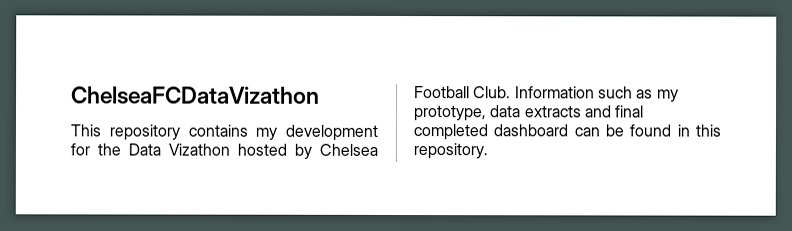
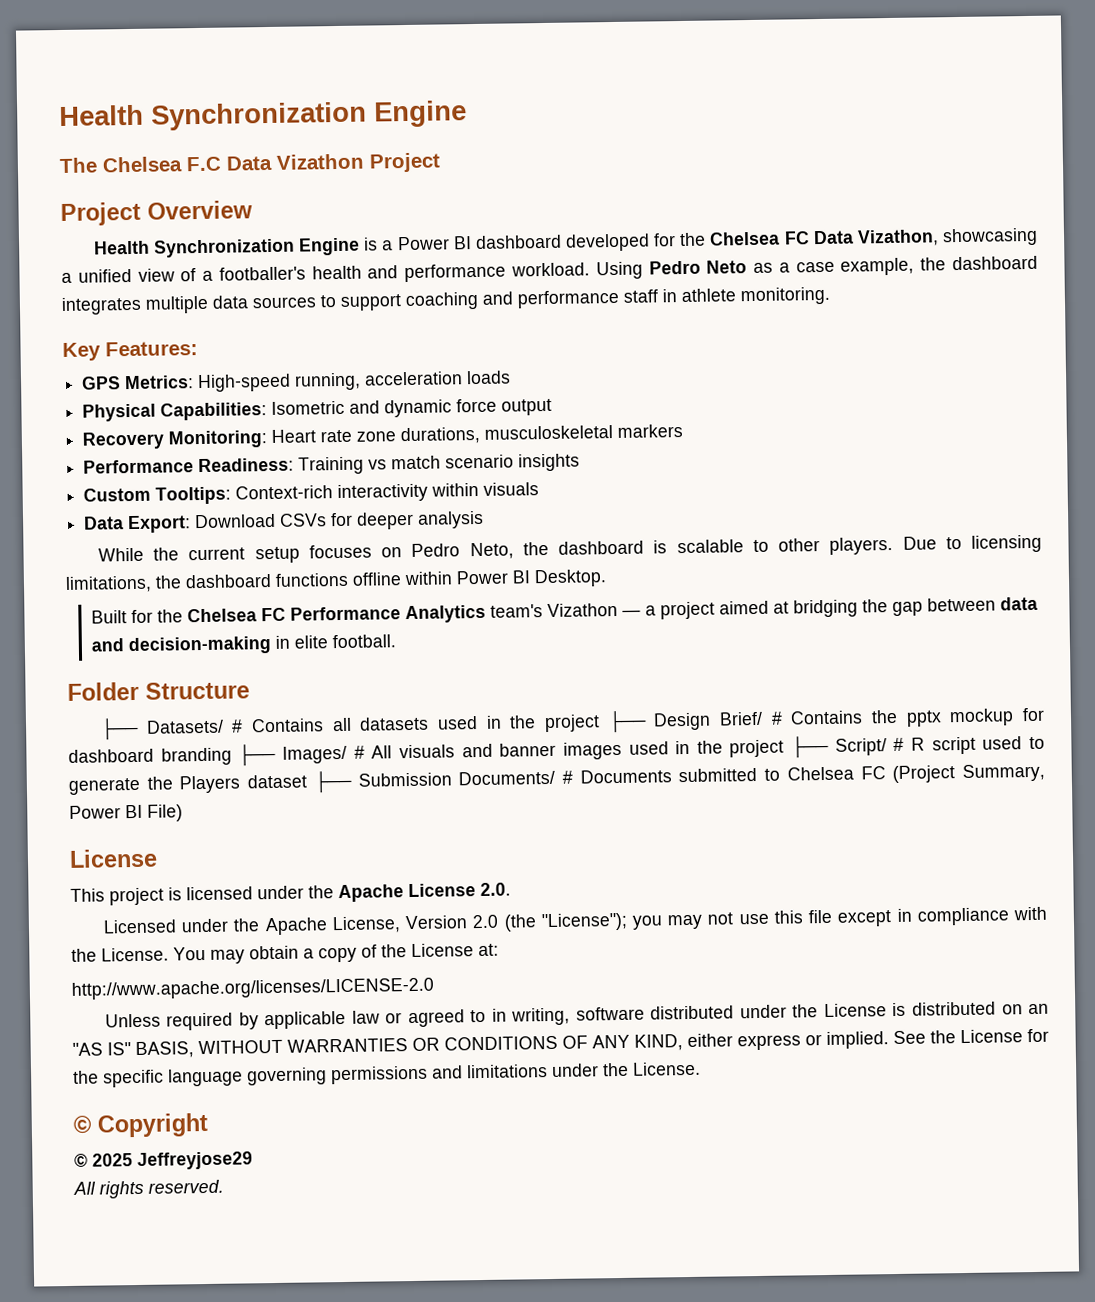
[71,86,320,105] [70,124,378,141] [70,143,378,160] [414,86,679,103] [413,105,645,122] [413,124,721,141] [413,143,488,160] ChelseaFCDataVizathon // This repository contains my development for the Data Vizathon hosted by Chelsea Football Club. Information such as my prototype, data extracts and final completed dashboard can be found in this repository. -> [59,100,467,131] [59,152,441,174] [60,200,253,227] [93,227,1038,258] [61,255,1039,283] [61,286,831,315] [62,341,198,361] [81,370,512,393] [82,398,553,422] [82,424,684,450] [83,453,581,475] [83,482,540,505] [84,510,485,534] [97,534,1042,564] [65,569,607,593] [90,596,1038,624] [90,634,396,656] [67,681,250,701] [99,707,1045,741] [68,735,1045,767] [68,763,1045,795] [69,804,183,822] [69,848,158,868] [70,882,511,906] [102,906,1048,936] [71,943,499,964] [71,977,434,1000] [104,1001,1049,1031] [72,1028,1049,1059] [73,1061,701,1088] [73,1112,208,1138] [74,1151,253,1170] [73,1179,224,1199] Health Synchronization Engine // The Chelsea F.C Data Vizathon Project // Project Overview // Health Synchronization Engine is a Power BI dashboard developed for the Chelsea FC Data Vizathon, showcasing a unified view of a footballer's health and performance workload. Using Pedro Neto as a case example, the dashboard integrates multiple data sources to support coaching and performance staff in athlete monitoring. // Key Features: // GPS Metrics: High-speed running, acceleration loads // Physical Capabilities: Isometric and dynamic force output // Recovery Monitoring: Heart rate zone durations, musculoskeletal markers // Performance Readiness: Training vs match scenario insights // Custom Tooltips: Context-rich interactivity within visuals // Data Export: Download CSVs for deeper analysis // While the current setup focuses on Pedro Neto, the dashboard is scalable to other players. Due to licensing limitations, the dashboard functions offline within Power BI Desktop. // Built for the Chelsea FC Performance Analytics team's Vizathon — a project aimed at bridging the gap between data and decision-making in elite football. // Folder Structure // ├── Datasets/ # Contains all datasets used in the project ├── Design Brief/ # Contains the pptx mockup for dashboard branding ├── Images/ # All visuals and banner images used in the project ├── Script/ # R script used to generate the Players dataset ├── Submission Documents/ # Documents submitted to Chelsea FC (Project Summary, Power BI File) // License // This project is licensed under the Apache License 2.0. // Licensed under the Apache License, Version 2.0 (the "License"); you may not use this file except in compliance with the License. You may obtain a copy of the License at: // http://www.apache.org/licenses/LICENSE-2.0 // Unless required by applicable law or agreed to in writing, software distributed under the License is distributed on an "AS IS" BASIS, WITHOUT WARRANTIES OR CONDITIONS OF ANY KIND, either express or implied. See the License for the specific language governing permissions and limitations under the License. // © Copyright // © 2025 Jeffreyjose29 // All rights reserved.

